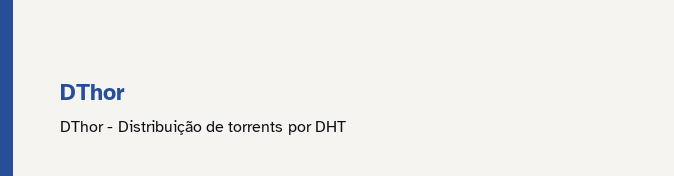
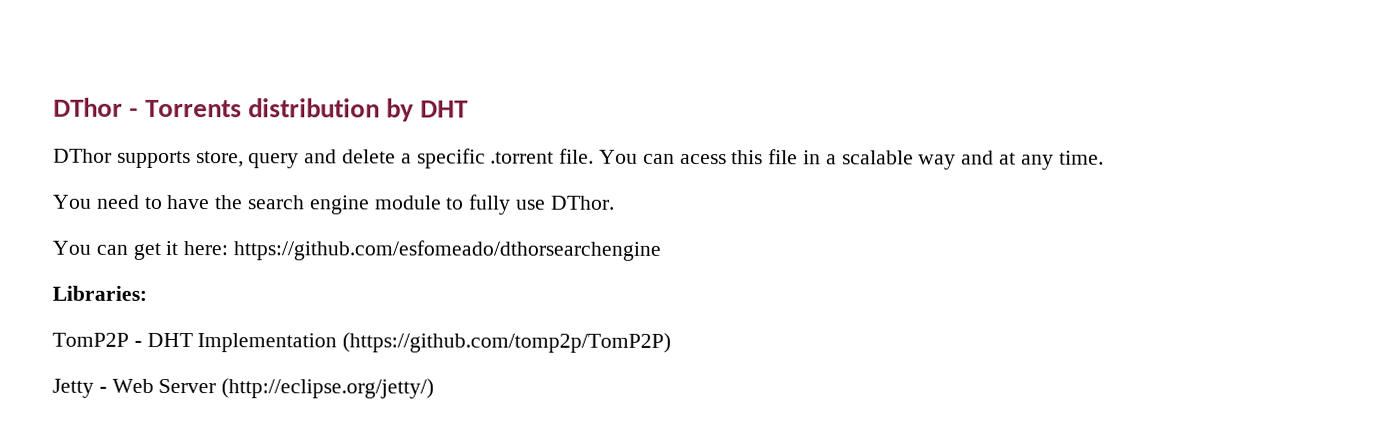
[60,84,125,100] [60,120,346,135] DThor // DThor - Distribuição de torrents por DHT -> [53,97,470,122] [53,148,1104,170] [53,194,615,215] [52,240,662,261] [52,285,147,301] [52,332,672,353] [52,378,435,399] DThor - Torrents distribution by DHT // DThor supports store, query and delete a specific .torrent file. You can acess this file in a scalable way and at any time. // You need to have the search engine module to fully use DThor. // You can get it here: https://github.com/esfomeado/dthorsearchengine // Libraries: // TomP2P - DHT Implementation (https://github.com/tomp2p/TomP2P) // Jetty - Web Server (http://eclipse.org/jetty/)

